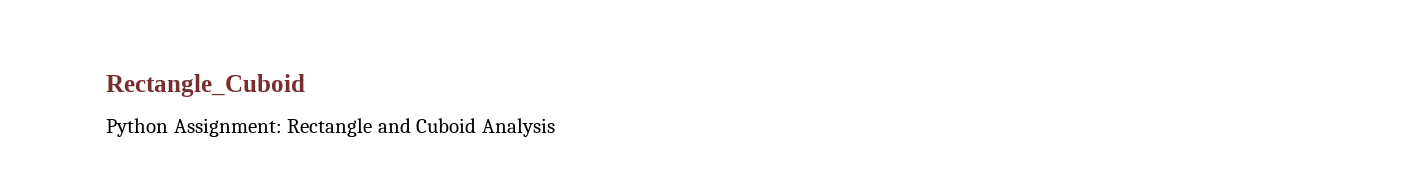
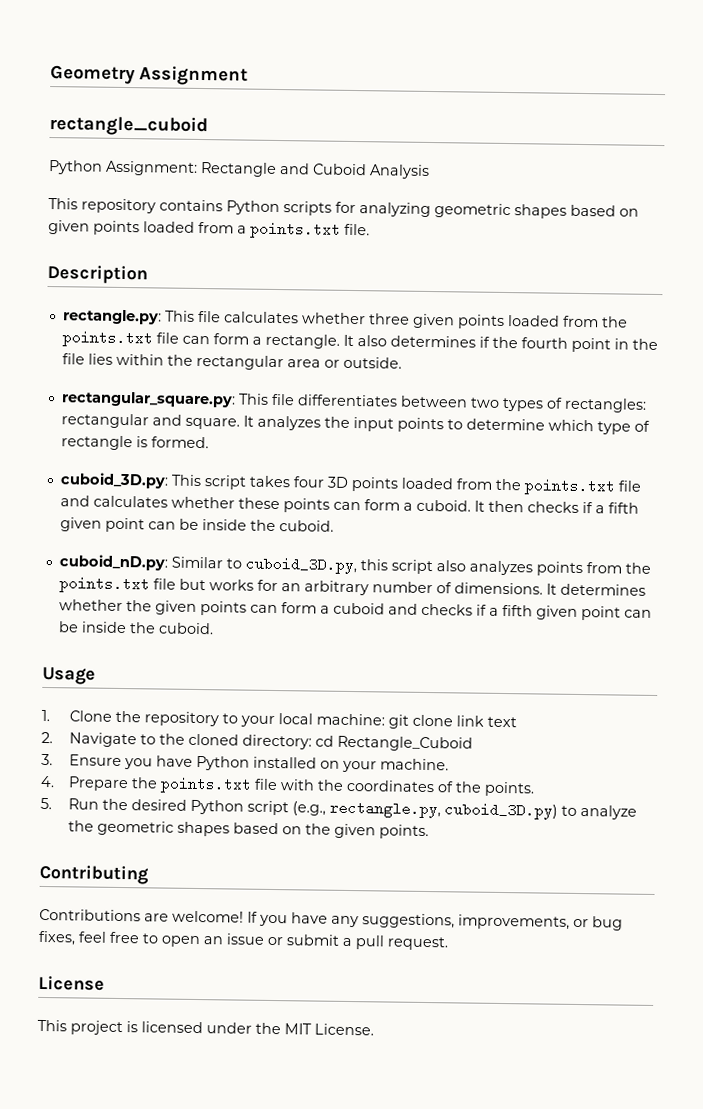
[106,74,305,97] Rectangle_Cuboid -> [50,65,248,86] [49,115,208,137] Geometry Assignment // rectangle_cuboid
(555, 127) none -> [48,198,639,219] [48,220,370,239] [47,264,148,285] [62,309,628,329] [61,330,658,353] [61,353,402,371] [60,391,647,413] [60,413,650,435] [60,435,209,451] [59,472,641,496] [59,495,639,514] [59,517,334,533] [58,554,651,577] [58,576,646,596] [58,599,652,621] [57,621,214,635] [42,666,96,685] [41,709,518,729] [41,731,474,752] [41,753,450,773] [40,775,536,797] [40,797,638,820] [68,820,430,840] [39,864,149,885] [39,908,623,931] [38,930,448,951] [38,975,105,991] [37,1019,374,1036] // This repository contains Python scripts for analyzing geometric shapes based on given points loaded from a points.txt file. // Description // rectangle.py: This file calculates whether three given points loaded from the points.txt file can form a rectangle. It also determines if the fourth point in the file lies within the rectangular area or outside. // rectangular_square.py: This file differentiates between two types of rectangles: rectangular and square. It analyzes the input points to determine which type of rectangle is formed. // cuboid_3D.py: This script takes four 3D points loaded from the points.txt file and calculates whether these points can form a cuboid. It then checks if a fifth given point can be inside the cuboid. // cuboid_nD.py: Similar to cuboid_3D.py, this script also analyzes points from the points.txt file but works for an arbitrary number of dimensions. It determines whether the given points can form a cuboid and checks if a fifth given point can be inside the cuboid. // Usage // 1. Clone the repository to your local machine: git clone link text // 2. Navigate to the cloned directory: cd Rectangle_Cuboid // 3. Ensure you have Python installed on your machine. // 4. Prepare the points.txt file with the coordinates of the points. // 5. Run the desired Python script (e.g., rectangle.py, cuboid_3D.py) to analyze the geometric shapes based on the given points. // Contributing // Contributions are welcome! If you have any suggestions, improvements, or bug fixes, feel free to open an issue or submit a pull request. // License // This project is licensed under the MIT License.

